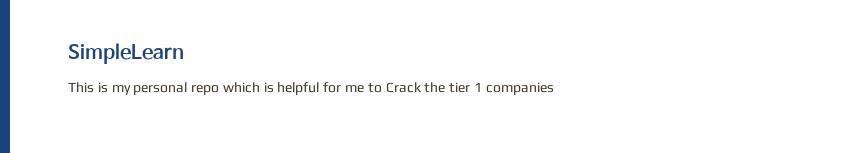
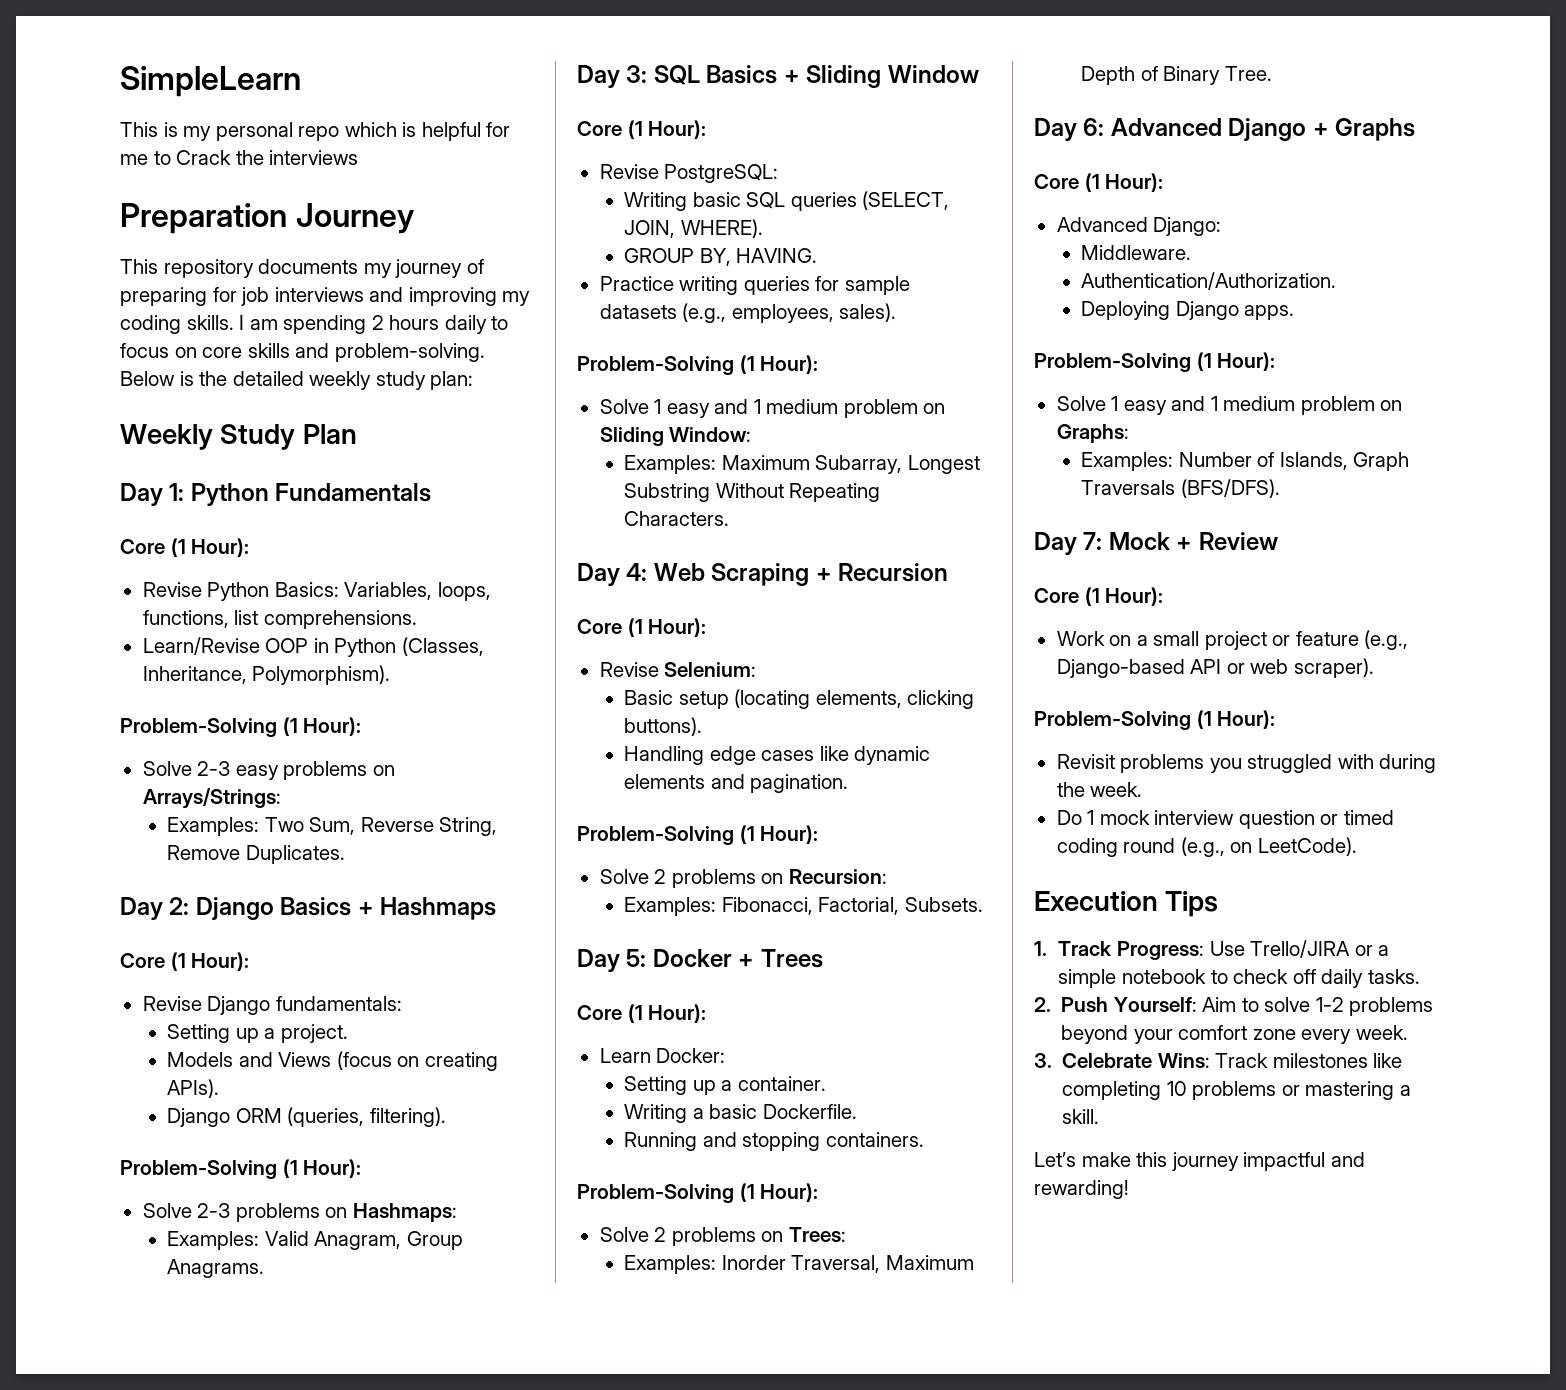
[449,82,554,95] tier 1 companies -> [269,150,359,165] [120,203,414,234] [120,259,484,278] [120,287,531,306] [120,315,509,334] [120,343,485,362] [120,371,474,390] [120,424,357,450] [120,483,432,506] [120,538,250,557] [142,582,491,601] [142,610,417,629] [142,637,484,657] [142,665,391,685] [120,717,362,737] [142,761,395,780] [142,788,281,809] [166,817,498,836] [166,845,345,864] [120,897,497,920] [120,952,250,971] [142,996,402,1015] [166,1024,348,1043] [166,1051,498,1071] [166,1079,219,1098] [166,1107,446,1127] [120,1159,362,1179] [142,1203,457,1222] [166,1231,463,1250] [166,1259,264,1278] [577,65,979,88] [577,120,707,139] [599,164,779,183] [623,191,950,211] [623,219,763,238] [623,248,818,266] [599,276,910,295] [599,303,897,323] [577,355,819,375] [599,399,946,418] [599,427,752,446] [623,455,980,474] [623,483,881,502] [623,511,729,526] [577,563,949,586] [577,618,707,637] [599,662,757,677] [623,689,975,709] [623,717,702,736] [623,746,931,765] [623,774,849,793] [577,825,819,845] [599,869,887,888] [623,897,983,916] [577,949,823,972] [577,1004,707,1023] [599,1048,726,1063] [623,1076,826,1095] [623,1104,857,1123] [623,1132,924,1151] [577,1183,819,1203] [599,1227,846,1246] [623,1255,974,1274] [1080,66,1272,85] [1034,118,1416,141] [1034,173,1164,192] [1056,217,1222,236] [1080,245,1191,260] [1080,272,1336,290] [1080,301,1295,320] [1034,352,1276,372] [1056,396,1403,415] [1056,424,1129,443] [1080,452,1410,471] [1080,479,1280,498] [1034,532,1278,555] [1034,587,1164,606] [1056,630,1409,650] [1056,658,1374,678] [1034,710,1276,730] [1056,754,1437,773] [1056,782,1143,797] [1056,810,1394,829] [1056,837,1357,857] [1034,891,1219,917] [1034,940,1390,960] [1058,969,1420,988] [1034,997,1434,1016] [1061,1025,1408,1044] [1034,1053,1403,1068] [1062,1081,1411,1100] [1062,1109,1100,1124] [1034,1152,1365,1171] [1034,1180,1129,1199] interviews // Preparation Journey // This repository documents my journey of preparing for job interviews and improving my coding skills. I am spending 2 hours daily to focus on core skills and problem-solving. Below is the detailed weekly study plan: // Weekly Study Plan // Day 1: Python Fundamentals // Core (1 Hour): // Revise Python Basics: Variables, loops, functions, list comprehensions. // Learn/Revise OOP in Python (Classes, Inheritance, Polymorphism). // Problem-Solving (1 Hour): // Solve 2-3 easy problems on Arrays/Strings: // Examples: Two Sum, Reverse String, Remove Duplicates. // Day 2: Django Basics + Hashmaps // Core (1 Hour): // Revise Django fundamentals: // Setting up a project. // Models and Views (focus on creating APIs). // Django ORM (queries, filtering). // Problem-Solving (1 Hour): // Solve 2-3 problems on Hashmaps: // Examples: Valid Anagram, Group Anagrams. // Day 3: SQL Basics + Sliding Window // Core (1 Hour): // Revise PostgreSQL: // Writing basic SQL queries (SELECT, JOIN, WHERE). // GROUP BY, HAVING. // Practice writing queries for sample datasets (e.g., employees, sales). // Problem-Solving (1 Hour): // Solve 1 easy and 1 medium problem on Sliding Window: // Examples: Maximum Subarray, Longest Substring Without Repeating Characters. // Day 4: Web Scraping + Recursion // Core (1 Hour): // Revise Selenium: // Basic setup (locating elements, clicking buttons). // Handling edge cases like dynamic elements and pagination. // Problem-Solving (1 Hour): // Solve 2 problems on Recursion: // Examples: Fibonacci, Factorial, Subsets. // Day 5: Docker + Trees // Core (1 Hour): // Learn Docker: // Setting up a container. // Writing a basic Dockerfile. // Running and stopping containers. // Problem-Solving (1 Hour): // Solve 2 problems on Trees: // Examples: Inorder Traversal, Maximum Depth of Binary Tree. // Day 6: Advanced Django + Graphs // Core (1 Hour): // Advanced Django: // Middleware. // Authentication/Authorization. // Deploying Django apps. // Problem-Solving (1 Hour): // Solve 1 easy and 1 medium problem on Graphs: // Examples: Number of Islands, Graph Traversals (BFS/DFS). // Day 7: Mock + Review // Core (1 Hour): // Work on a small project or feature (e.g., Django-based API or web scraper). // Problem-Solving (1 Hour): // Revisit problems you struggled with during the week. // Do 1 mock interview question or timed coding round (e.g., on LeetCode). // Execution Tips // 1. Track Progress: Use Trello/JIRA or a simple notebook to check off daily tasks. // 2. Push Yourself: Aim to solve 1-2 problems beyond your comfort zone every week. // 3. Celebrate Wins: Track milestones like completing 10 problems or mastering a skill. // Let’s make this journey impactful and rewarding!

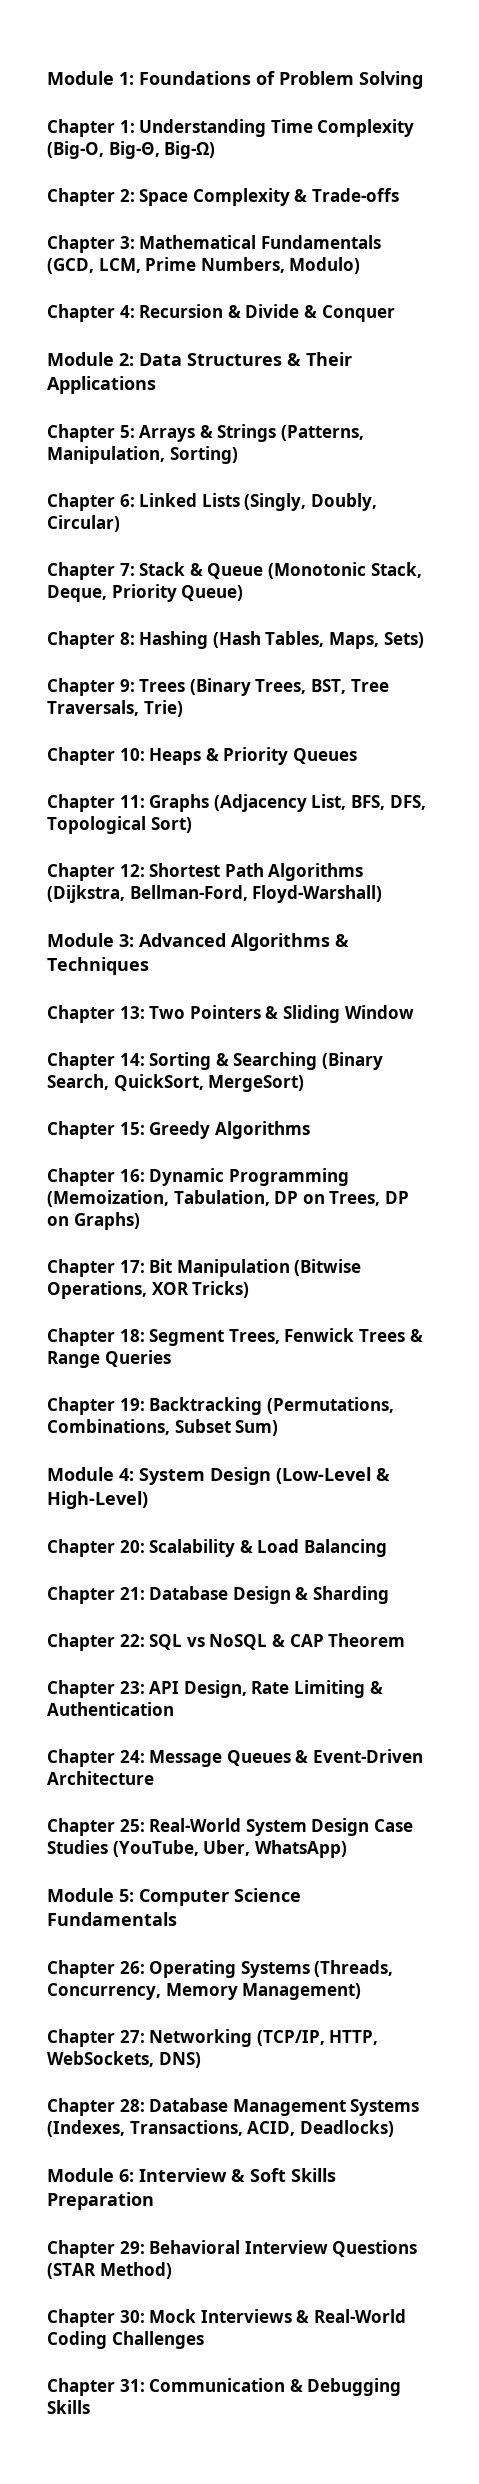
[120,66,301,97] [120,122,511,141] [120,150,359,165] [120,203,414,234] [120,259,484,278] [120,287,531,306] [120,315,509,334] [120,343,485,362] [120,371,474,390] [120,424,357,450] [120,483,432,506] [120,538,250,557] [142,582,491,601] [142,610,417,629] [142,637,484,657] [142,665,391,685] [120,717,362,737] [142,761,395,780] [142,788,281,809] [166,817,498,836] [166,845,345,864] [120,897,497,920] [120,952,250,971] [142,996,402,1015] [166,1024,348,1043] [166,1051,498,1071] [166,1079,219,1098] [166,1107,446,1127] [120,1159,362,1179] [142,1203,457,1222] [166,1231,463,1250] [166,1259,264,1278] [577,65,979,88] [577,120,707,139] [599,164,779,183] [623,191,950,211] [623,219,763,238] [623,248,818,266] [599,276,910,295] [599,303,897,323] [577,355,819,375] [599,399,946,418] [599,427,752,446] [623,455,980,474] [623,483,881,502] [623,511,729,526] [577,563,949,586] [577,618,707,637] [599,662,757,677] [623,689,975,709] [623,717,702,736] [623,746,931,765] [623,774,849,793] [577,825,819,845] [599,869,887,888] [623,897,983,916] [577,949,823,972] [577,1004,707,1023] [599,1048,726,1063] [623,1076,826,1095] [623,1104,857,1123] [623,1132,924,1151] [577,1183,819,1203] [599,1227,846,1246] [623,1255,974,1274] [1080,66,1272,85] [1034,118,1416,141] [1034,173,1164,192] [1056,217,1222,236] [1080,245,1191,260] [1080,272,1336,290] [1080,301,1295,320] [1034,352,1276,372] [1056,396,1403,415] [1056,424,1129,443] [1080,452,1410,471] [1080,479,1280,498] [1034,532,1278,555] [1034,587,1164,606] [1056,630,1409,650] [1056,658,1374,678] [1034,710,1276,730] [1056,754,1437,773] [1056,782,1143,797] [1056,810,1394,829] [1056,837,1357,857] [1034,891,1219,917] [1034,940,1390,960] [1058,969,1420,988] [1034,997,1434,1016] [1061,1025,1408,1044] [1034,1053,1403,1068] [1062,1081,1411,1100] [1062,1109,1100,1124] [1034,1152,1365,1171] [1034,1180,1129,1199] SimpleLearn // This is my personal repo which is helpful for me to Crack the interviews // Preparation Journey // This repository documents my journey of preparing for job interviews and improving my coding skills. I am spending 2 hours daily to focus on core skills and problem-solving. Below is the detailed weekly study plan: // Weekly Study Plan // Day 1: Python Fundamentals // Core (1 Hour): // Revise Python Basics: Variables, loops, functions, list comprehensions. // Learn/Revise OOP in Python (Classes, Inheritance, Polymorphism). // Problem-Solving (1 Hour): // Solve 2-3 easy problems on Arrays/Strings: // Examples: Two Sum, Reverse String, Remove Duplicates. // Day 2: Django Basics + Hashmaps // Core (1 Hour): // Revise Django fundamentals: // Setting up a project. // Models and Views (focus on creating APIs). // Django ORM (queries, filtering). // Problem-Solving (1 Hour): // Solve 2-3 problems on Hashmaps: // Examples: Valid Anagram, Group Anagrams. // Day 3: SQL Basics + Sliding Window // Core (1 Hour): // Revise PostgreSQL: // Writing basic SQL queries (SELECT, JOIN, WHERE). // GROUP BY, HAVING. // Practice writing queries for sample datasets (e.g., employees, sales). // Problem-Solving (1 Hour): // Solve 1 easy and 1 medium problem on Sliding Window: // Examples: Maximum Subarray, Longest Substring Without Repeating Characters. // Day 4: Web Scraping + Recursion // Core (1 Hour): // Revise Selenium: // Basic setup (locating elements, clicking buttons). // Handling edge cases like dynamic elements and pagination. // Problem-Solving (1 Hour): // Solve 2 problems on Recursion: // Examples: Fibonacci, Factorial, Subsets. // Day 5: Docker + Trees // Core (1 Hour): // Learn Docker: // Setting up a container. // Writing a basic Dockerfile. // Running and stopping containers. // Problem-Solving (1 Hour): // Solve 2 problems on Trees: // Examples: Inorder Traversal, Maximum Depth of Binary Tree. // Day 6: Advanced Django + Graphs // Core (1 Hour): // Advanced Django: // Middleware. // Authentication/Authorization. // Deploying Django apps. // Problem-Solving (1 Hour): // Solve 1 easy and 1 medium problem on Graphs: // Examples: Number of Islands, Graph Traversals (BFS/DFS). // Day 7: Mock + Review // Core (1 Hour): // Work on a small project or feature (e.g., Django-based API or web scraper). // Problem-Solving (1 Hour): // Revisit problems you struggled with during the week. // Do 1 mock interview question or timed coding round (e.g., on LeetCode). // Execution Tips // 1. Track Progress: Use Trello/JIRA or a simple notebook to check off daily tasks. // 2. Push Yourself: Aim to solve 1-2 problems beyond your comfort zone every week. // 3. Celebrate Wins: Track milestones like completing 10 problems or mastering a skill. // Let’s make this journey impactful and rewarding! -> [47,71,423,89] [47,119,415,137] [47,141,216,159] [47,188,399,206] [47,235,381,253] [47,257,361,274] [47,304,395,322] [47,352,352,366] [47,376,156,394] [47,424,364,442] [47,446,238,464] [47,493,377,511] [47,515,120,532] [47,562,422,580] [47,584,244,602] [47,631,424,649] [47,678,389,696] [47,700,183,717] [47,747,357,765] [47,794,426,812] [47,816,192,834] [47,863,364,881] [47,885,383,903] [47,933,349,951] [47,957,149,975] [47,1005,414,1023] [47,1052,383,1070] [47,1074,305,1092] [47,1121,310,1139] [47,1168,349,1186] [47,1190,409,1207] [47,1212,140,1230] [47,1259,362,1277] [47,1281,250,1299] [47,1328,423,1346] [47,1350,171,1368] [47,1397,394,1415] [47,1419,279,1436] [47,1467,390,1485] [47,1491,148,1509] [47,1539,387,1557] [47,1586,389,1604] [47,1633,406,1651] [47,1680,383,1698] [47,1702,174,1716] [47,1749,423,1767] [47,1771,154,1785] [47,1818,413,1836] [47,1840,347,1858] [47,1888,301,1906] [47,1912,177,1926] [47,1960,394,1978] [47,1983,362,2000] [47,2029,379,2047] [47,2051,201,2068] [47,2098,420,2116] [47,2120,394,2137] [47,2168,336,2182] [47,2192,154,2210] [47,2240,418,2258] [47,2262,172,2279] [47,2309,406,2327] [47,2331,204,2349] [47,2378,402,2396] [47,2400,90,2414] Module 1: Foundations of Problem Solving // Chapter 1: Understanding Time Complexity (Big-O, Big-Θ, Big-Ω) // Chapter 2: Space Complexity & Trade-offs // Chapter 3: Mathematical Fundamentals (GCD, LCM, Prime Numbers, Modulo) // Chapter 4: Recursion & Divide & Conquer // Module 2: Data Structures & Their Applications // Chapter 5: Arrays & Strings (Patterns, Manipulation, Sorting) // Chapter 6: Linked Lists (Singly, Doubly, Circular) // Chapter 7: Stack & Queue (Monotonic Stack, Deque, Priority Queue) // Chapter 8: Hashing (Hash Tables, Maps, Sets) // Chapter 9: Trees (Binary Trees, BST, Tree Traversals, Trie) // Chapter 10: Heaps & Priority Queues // Chapter 11: Graphs (Adjacency List, BFS, DFS, Topological Sort) // Chapter 12: Shortest Path Algorithms (Dijkstra, Bellman-Ford, Floyd-Warshall) // Module 3: Advanced Algorithms & Techniques // Chapter 13: Two Pointers & Sliding Window // Chapter 14: Sorting & Searching (Binary Search, QuickSort, MergeSort) // Chapter 15: Greedy Algorithms // Chapter 16: Dynamic Programming (Memoization, Tabulation, DP on Trees, DP on Graphs) // Chapter 17: Bit Manipulation (Bitwise Operations, XOR Tricks) // Chapter 18: Segment Trees, Fenwick Trees & Range Queries // Chapter 19: Backtracking (Permutations, Combinations, Subset Sum) // Module 4: System Design (Low-Level & High-Level) // Chapter 20: Scalability & Load Balancing // Chapter 21: Database Design & Sharding // Chapter 22: SQL vs NoSQL & CAP Theorem // Chapter 23: API Design, Rate Limiting & Authentication // Chapter 24: Message Queues & Event-Driven Architecture // Chapter 25: Real-World System Design Case Studies (YouTube, Uber, WhatsApp) // Module 5: Computer Science Fundamentals // Chapter 26: Operating Systems (Threads, Concurrency, Memory Management) // Chapter 27: Networking (TCP/IP, HTTP, WebSockets, DNS) // Chapter 28: Database Management Systems (Indexes, Transactions, ACID, Deadlocks) // Module 6: Interview & Soft Skills Preparation // Chapter 29: Behavioral Interview Questions (STAR Method) // Chapter 30: Mock Interviews & Real-World Coding Challenges // Chapter 31: Communication & Debugging Skills

